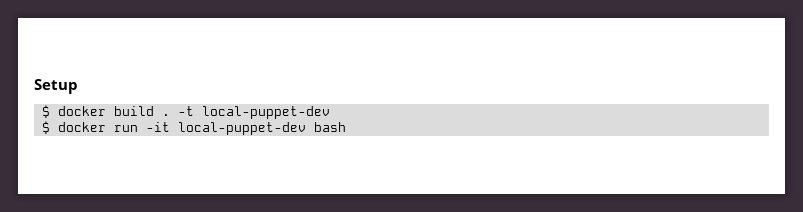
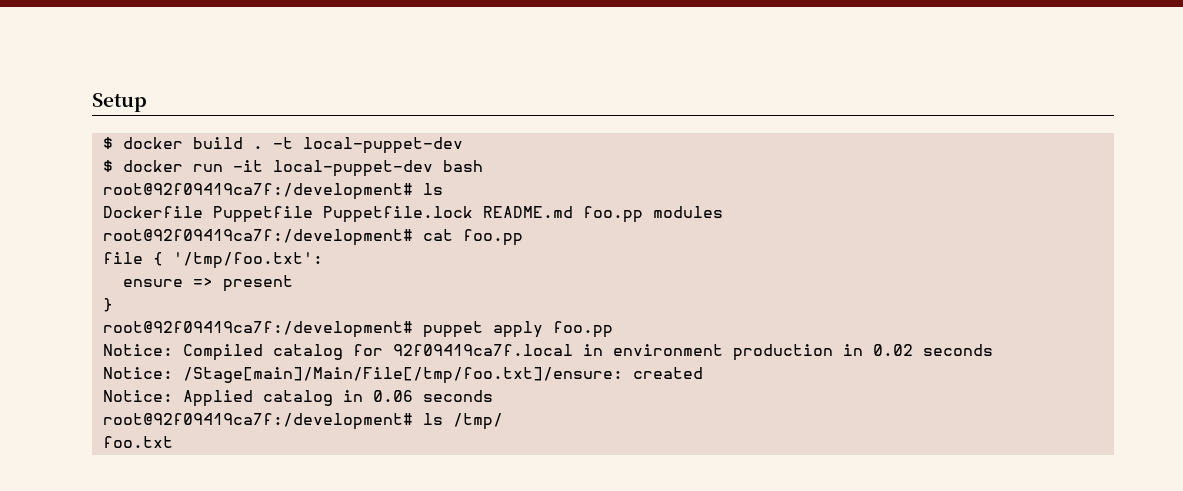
(346, 127) none -> [103,183,444,200] [103,206,724,223] [103,229,524,246] [103,252,324,269] [123,275,294,292] [103,298,114,312] [103,321,614,338] [103,344,994,361] [103,367,704,384] [103,390,494,407] [103,413,504,430] [103,436,174,448] // root@92f09419ca7f:/development# ls // Dockerfile Puppetfile Puppetfile.lock README.md foo.pp modules // root@92f09419ca7f:/development# cat foo.pp // file { '/tmp/foo.txt': // ensure => present // } // root@92f09419ca7f:/development# puppet apply foo.pp // Notice: Compiled catalog for 92f09419ca7f.local in environment production in 0.02 seconds // Notice: /Stage[main]/Main/File[/tmp/foo.txt]/ensure: created // Notice: Applied catalog in 0.06 seconds // root@92f09419ca7f:/development# ls /tmp/ // foo.txt

